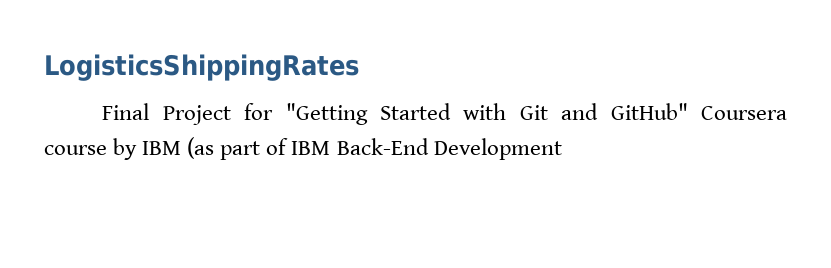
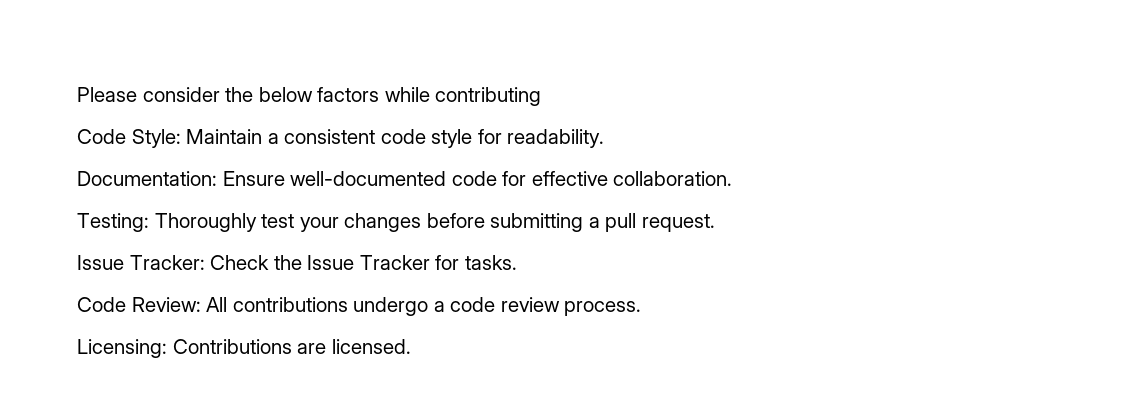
[44,54,359,81] [102,103,787,125] [44,137,562,160] LogisticsShippingRates // Final Project for "Getting Started with Git and GitHub" Coursera course by IBM (as part of IBM Back-End Development -> [77,87,542,106] [77,129,605,148] [77,171,733,186] [77,213,715,232] [77,255,517,270] [77,297,642,316] [77,339,411,358] Please consider the below factors while contributing // Code Style: Maintain a consistent code style for readability. // Documentation: Ensure well-documented code for effective collaboration. // Testing: Thoroughly test your changes before submitting a pull request. // Issue Tracker: Check the Issue Tracker for tasks. // Code Review: All contributions undergo a code review process. // Licensing: Contributions are licensed.

